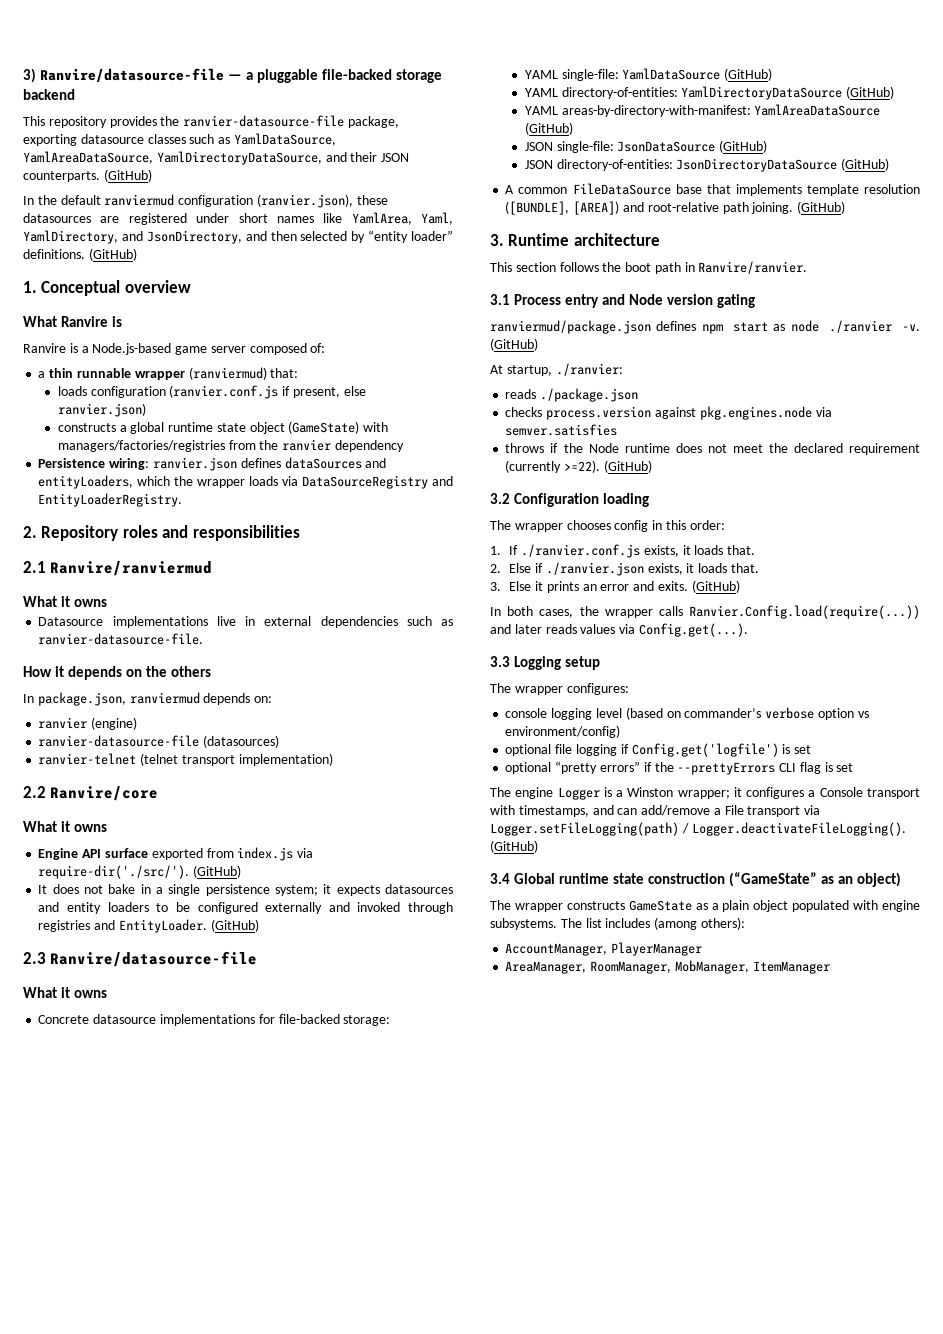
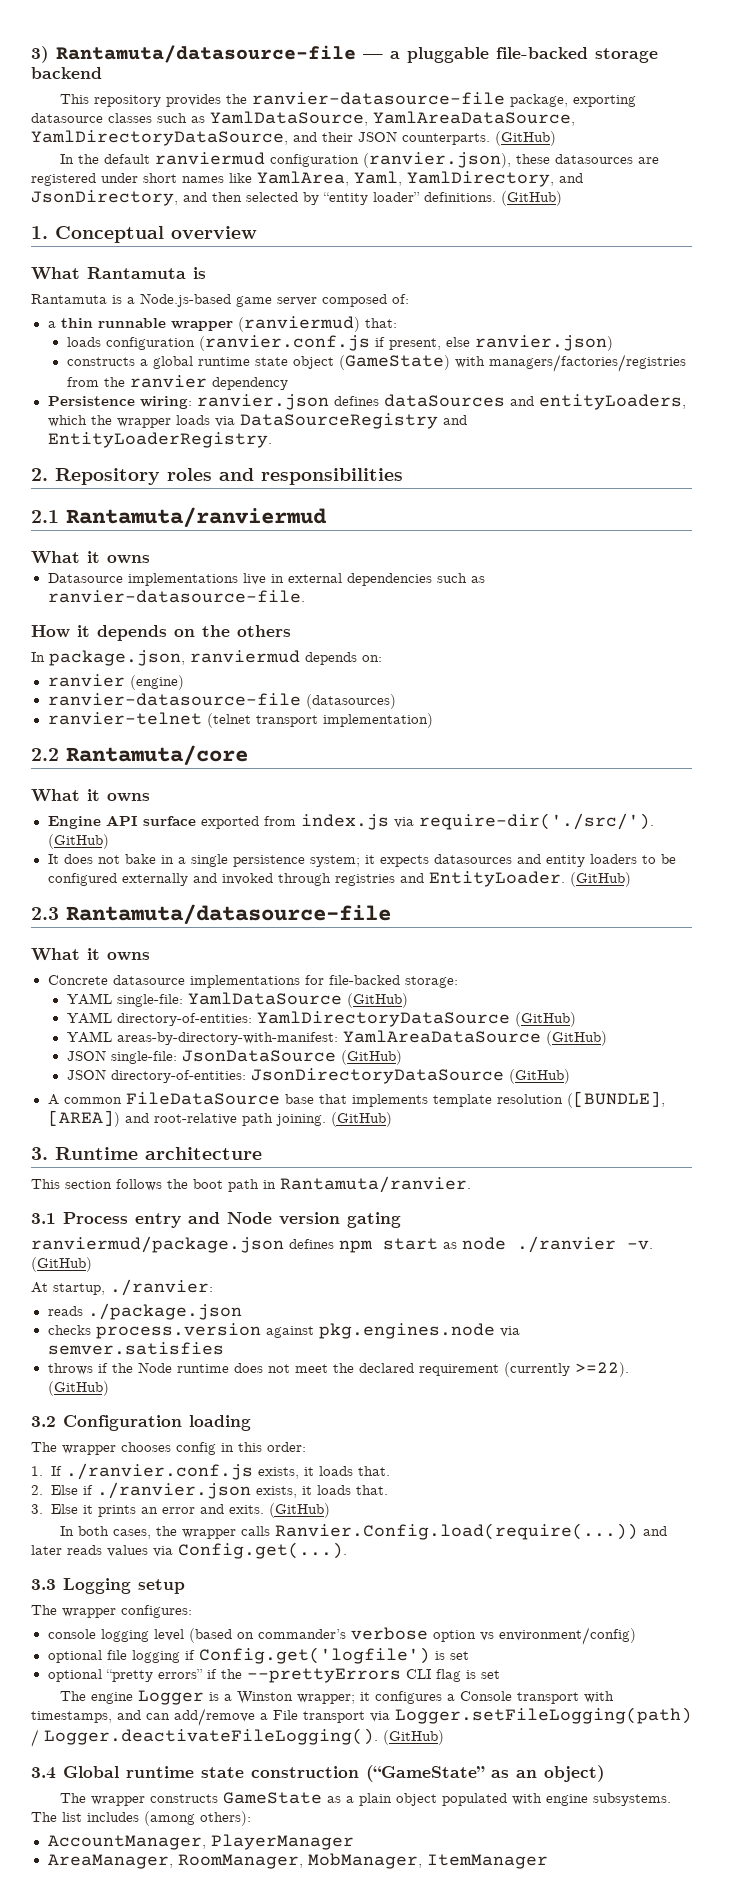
[40,68,225,82] Ranvire/datasource-file -> [56,45,356,63] Rantamuta/datasource-file
[61,316,109,327] Ranvire -> [87,267,186,279] Rantamuta
[23,343,66,353] Ranvire -> [31,294,107,304] Rantamuta
[50,561,213,576] Ranvire/ranviermud -> [66,507,327,527] Rantamuta/ranviermud
[50,786,159,801] Ranvire/core -> [66,745,248,765] Rantamuta/core
[50,951,258,967] Ranvire/datasource-file -> [66,904,391,924] Rantamuta/datasource-file
[698,261,808,274] Ranvire/ranvier. -> [280,1176,471,1193] Rantamuta/ranvier.

